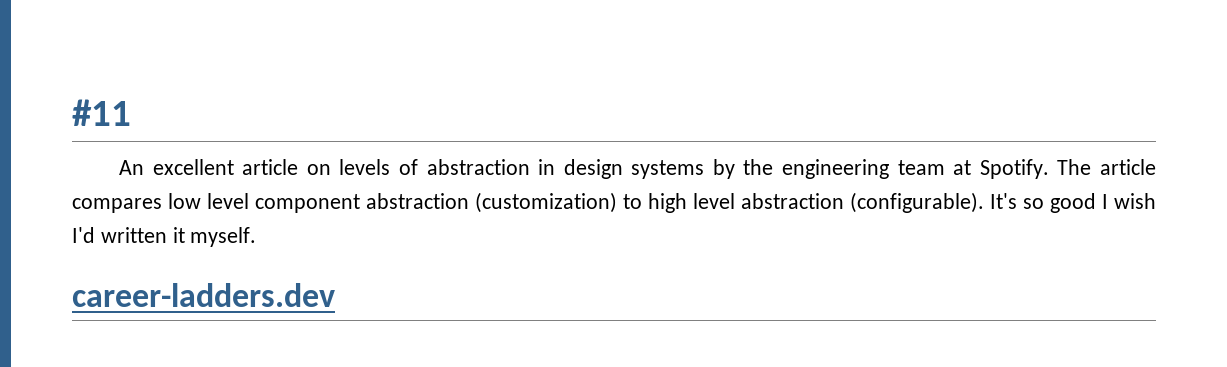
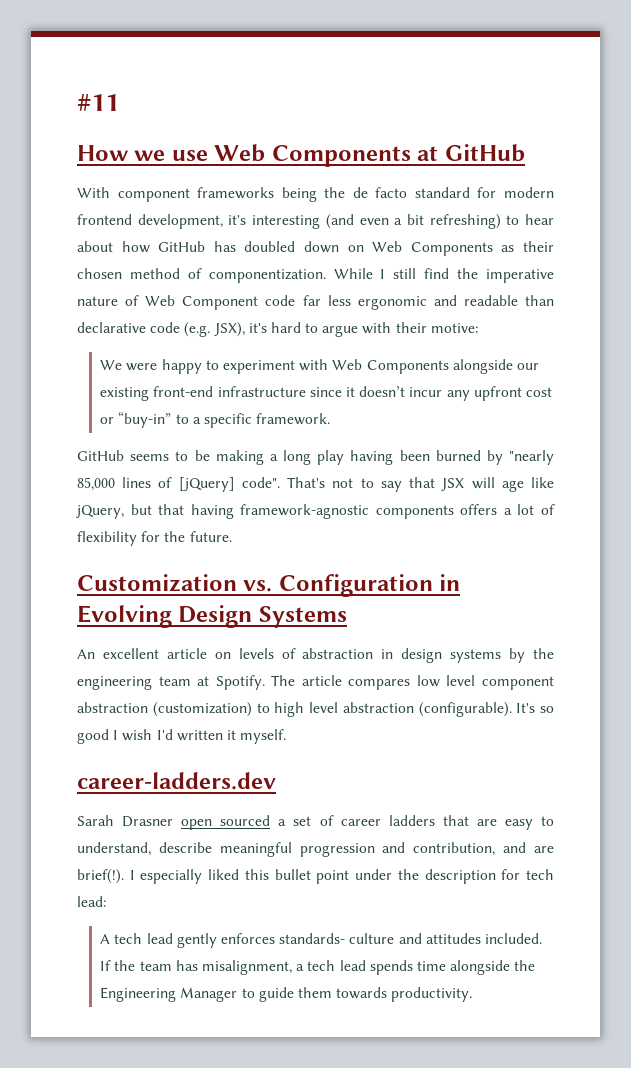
(131, 112) none -> [77,144,525,167] [77,187,554,202] [77,214,554,229] [77,241,555,256] [77,268,555,283] [77,295,554,310] [77,322,478,337] [100,359,539,374] [100,386,552,401] [100,411,331,428] [77,450,554,465] [77,477,554,492] [76,504,555,519] [77,531,232,546] [77,574,461,597] [77,605,347,628] // How we use Web Components at GitHub // With component frameworks being the de facto standard for modern frontend development, it's interesting (and even a bit refreshing) to hear about how GitHub has doubled down on Web Components as their chosen method of componentization. While I still find the imperative nature of Web Component code far less ergonomic and readable than declarative code (e.g. JSX), it's hard to argue with their motive: // We were happy to experiment with Web Components alongside our existing front-end infrastructure since it doesn’t incur any upfront cost or “buy-in” to a specific framework. // GitHub seems to be making a long play having been burned by "nearly 85,000 lines of [jQuery] code". That's not to say that JSX will age like jQuery, but that having framework-agnostic components offers a lot of flexibility for the future. // Customization vs. Configuration in Evolving Design Systems
(335, 295) none -> [77,815,554,830] [77,842,554,857] [77,869,555,884] [77,896,106,907] [100,933,542,948] [100,960,536,975] [100,987,473,1002] // Sarah Drasner open sourced a set of career ladders that are easy to understand, describe meaningful progression and contribution, and are brief(!). I especially liked this bullet point under the description for tech lead: // A tech lead gently enforces standards- culture and attitudes included. If the team has misalignment, a tech lead spends time alongside the Engineering Manager to guide them towards productivity.

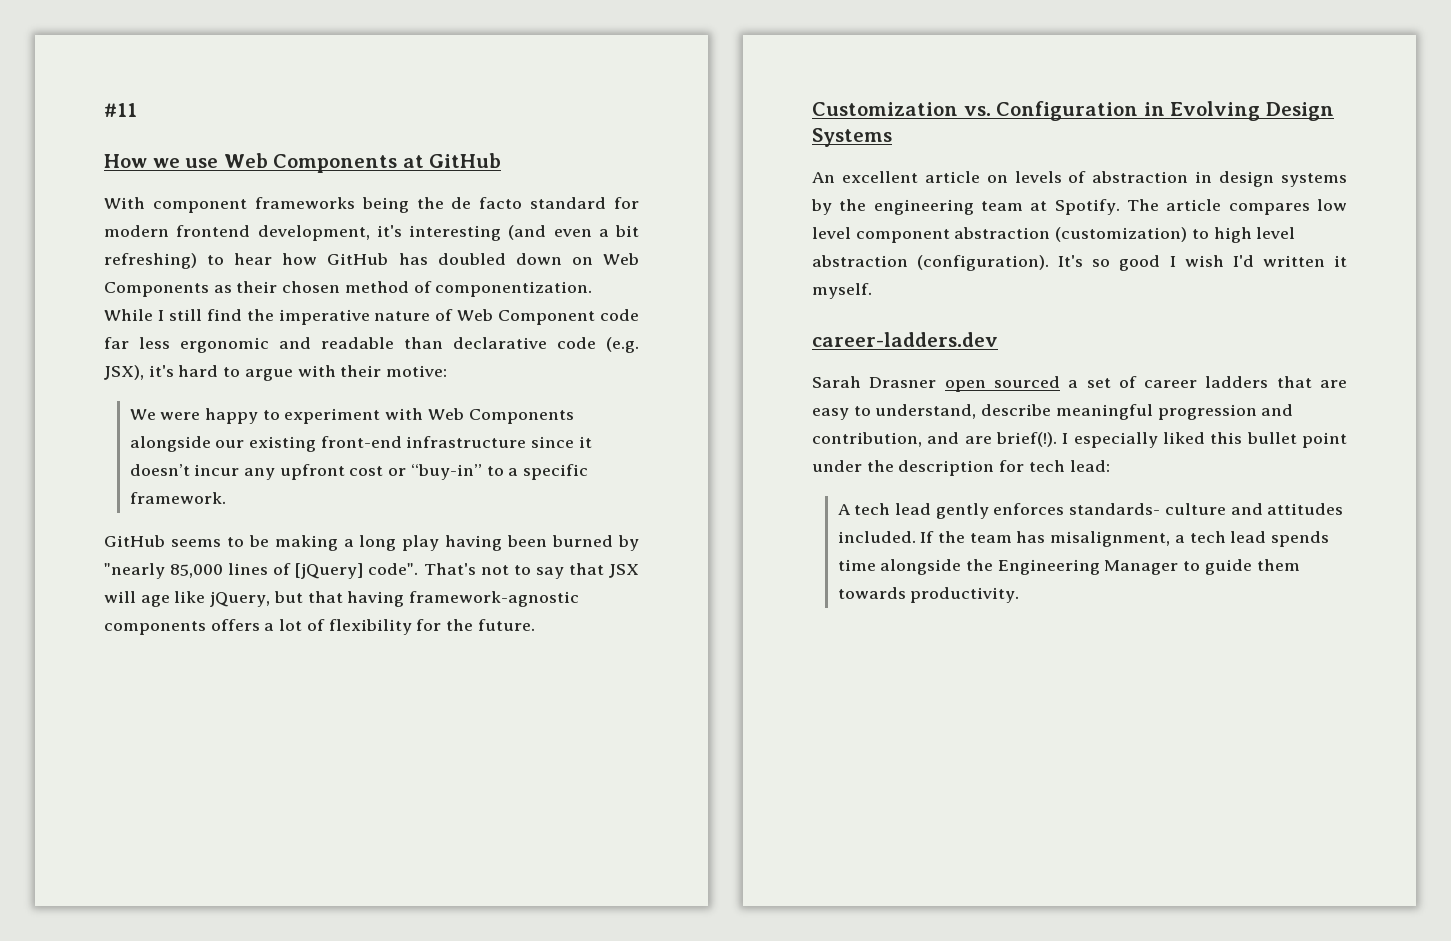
[77,241,113,252] about -> (273, 259) none
[418,702,512,717] (configurable). -> [917,255,1050,271] (configuration).

